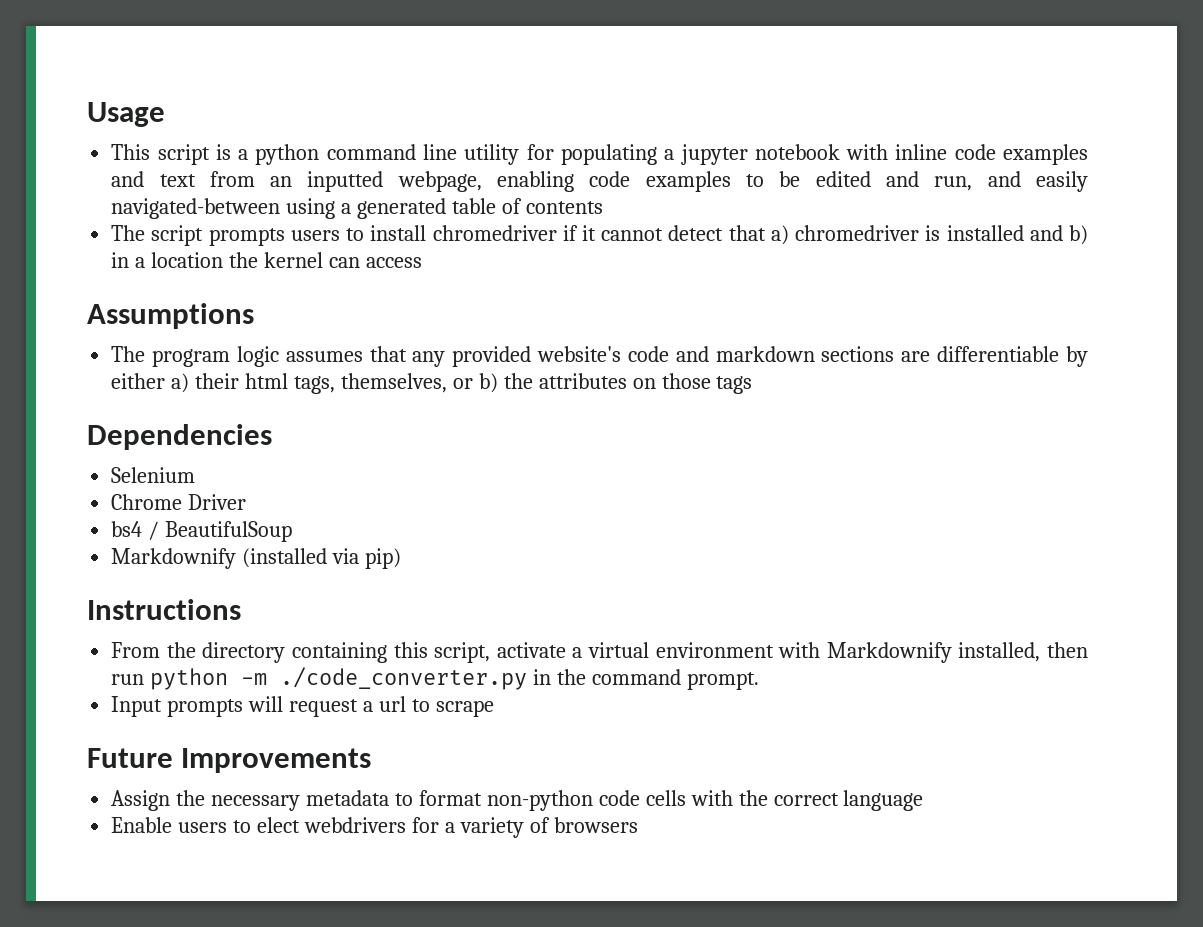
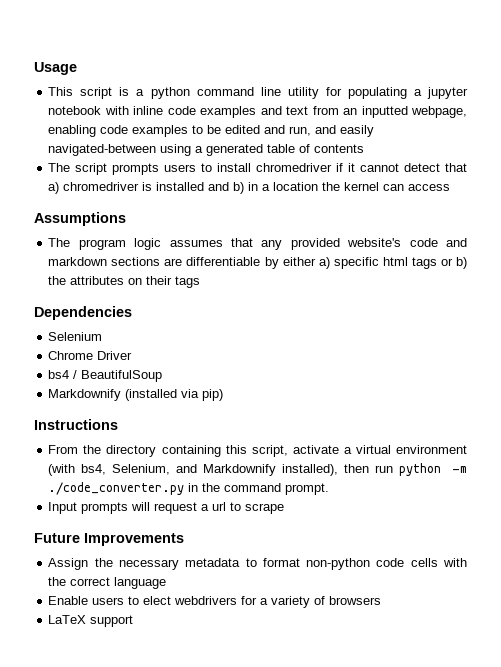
[195,373,447,394] their html tags, themselves, -> [333,257,437,269] specific html tags
[661,373,711,389] those -> [146,276,173,285] their
[778,642,1041,663] with Markdownify installed, -> [48,464,339,476] (with bs4, Selenium, and Markdownify installed),
(638, 825) none -> [48,615,134,627] // LaTeX support

